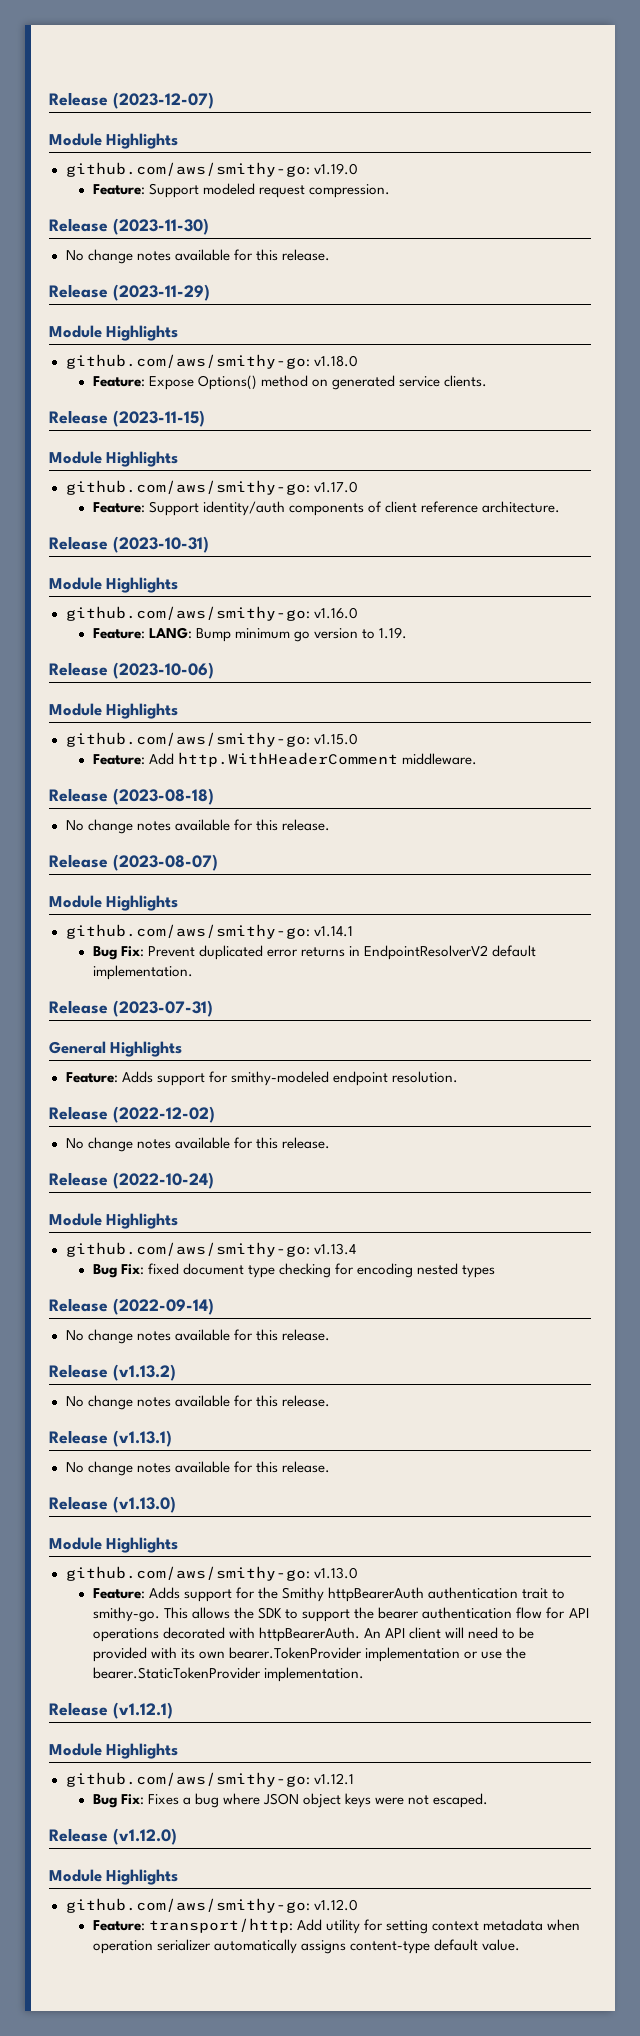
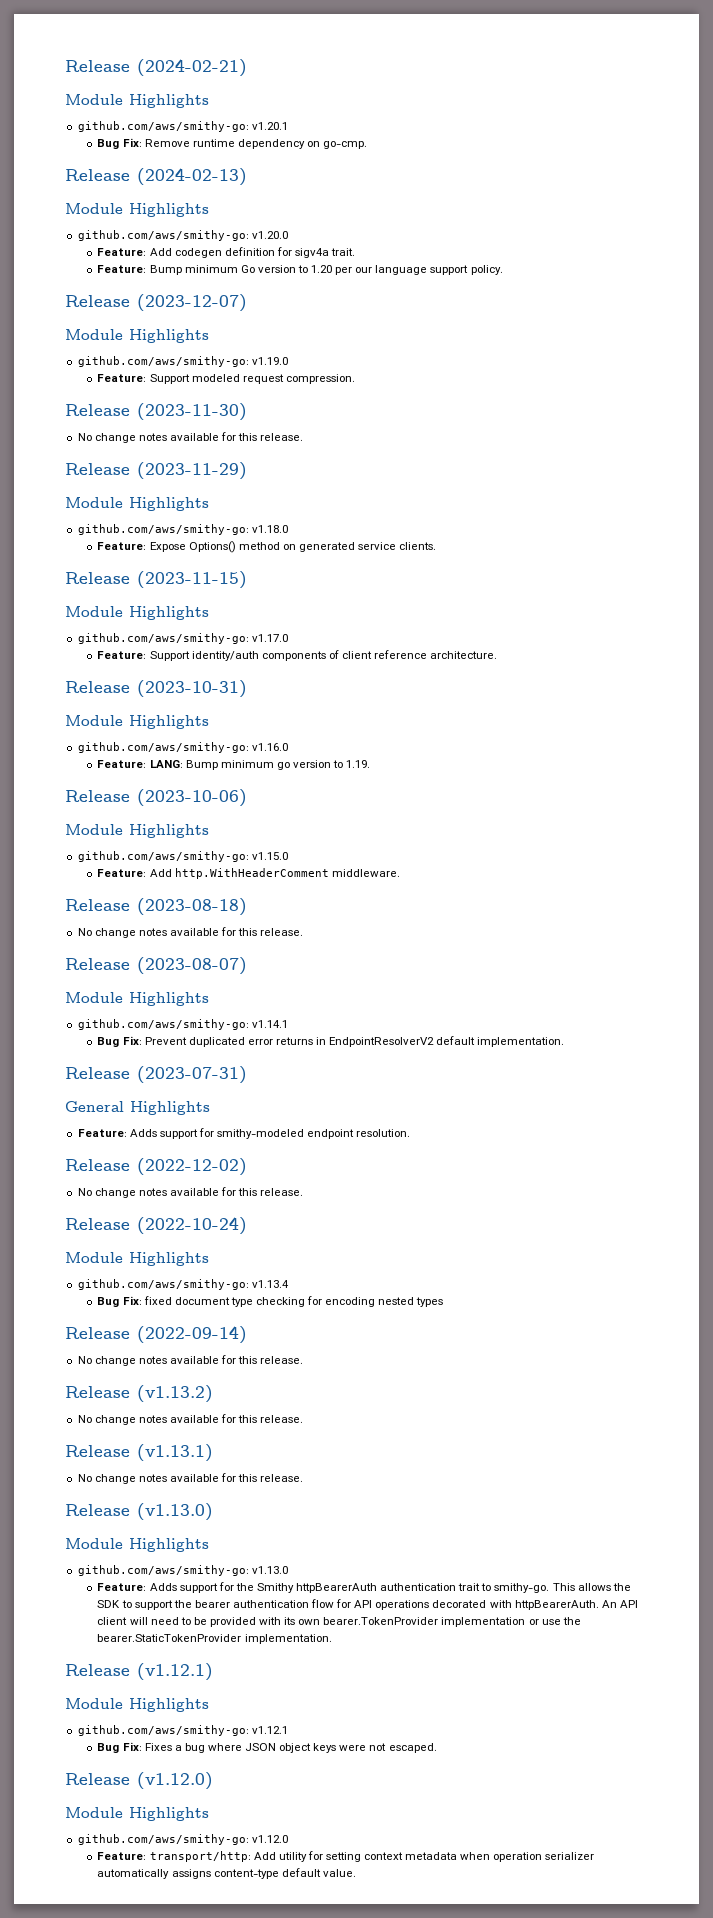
[49,92,108,106] Release -> [65,59,247,77] [65,94,209,108] [77,121,288,132] [97,138,368,149] [65,168,247,186] [65,203,209,217] [77,230,288,241] [97,247,356,258] [97,265,503,275] [65,295,130,307] Release (2024-02-21) // Module Highlights // github.com/aws/smithy-go: v1.20.1 // Bug Fix: Remove runtime dependency on go-cmp. // Release (2024-02-13) // Module Highlights // github.com/aws/smithy-go: v1.20.0 // Feature: Add codegen definition for sigv4a trait. // Feature: Bump minimum Go version to 1.20 per our language support policy. // Release

